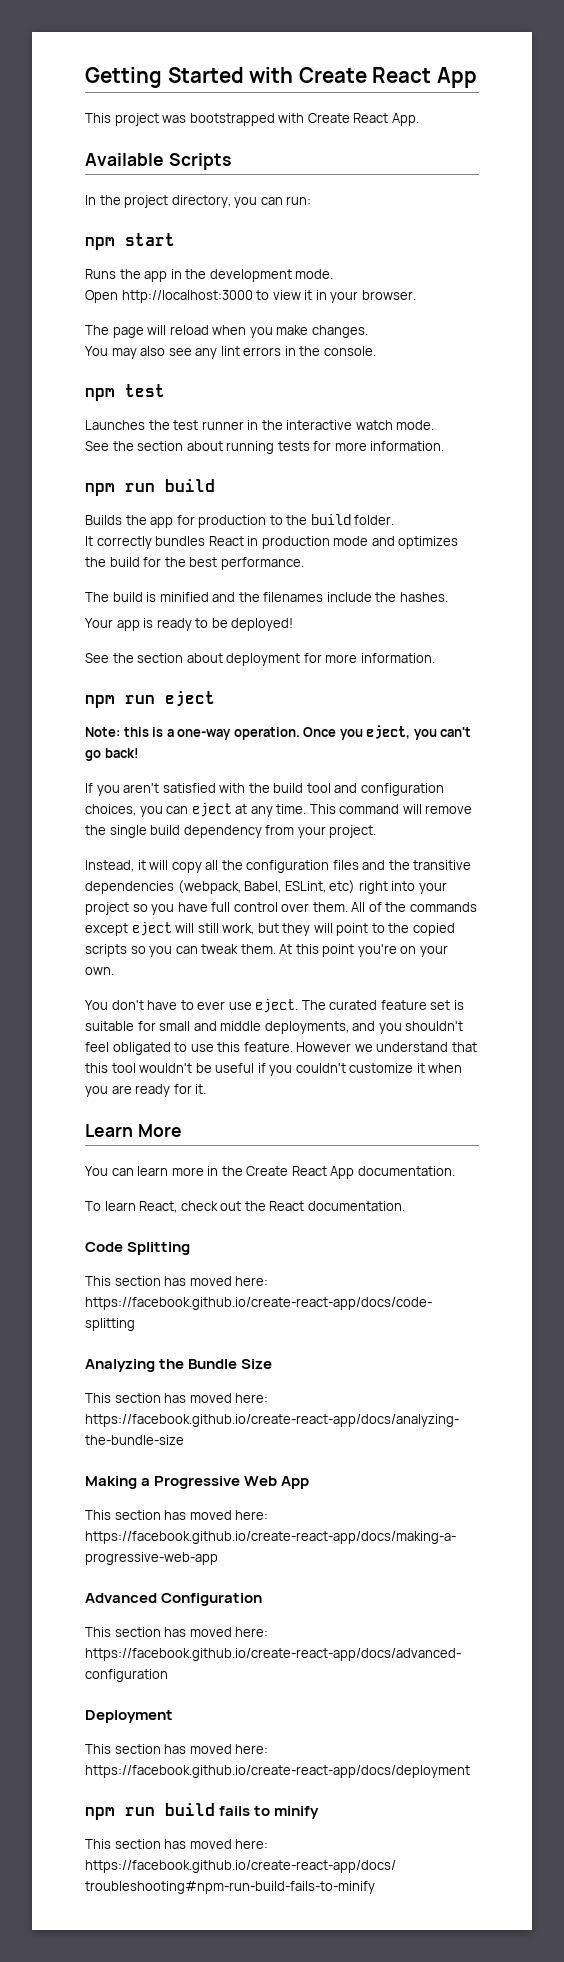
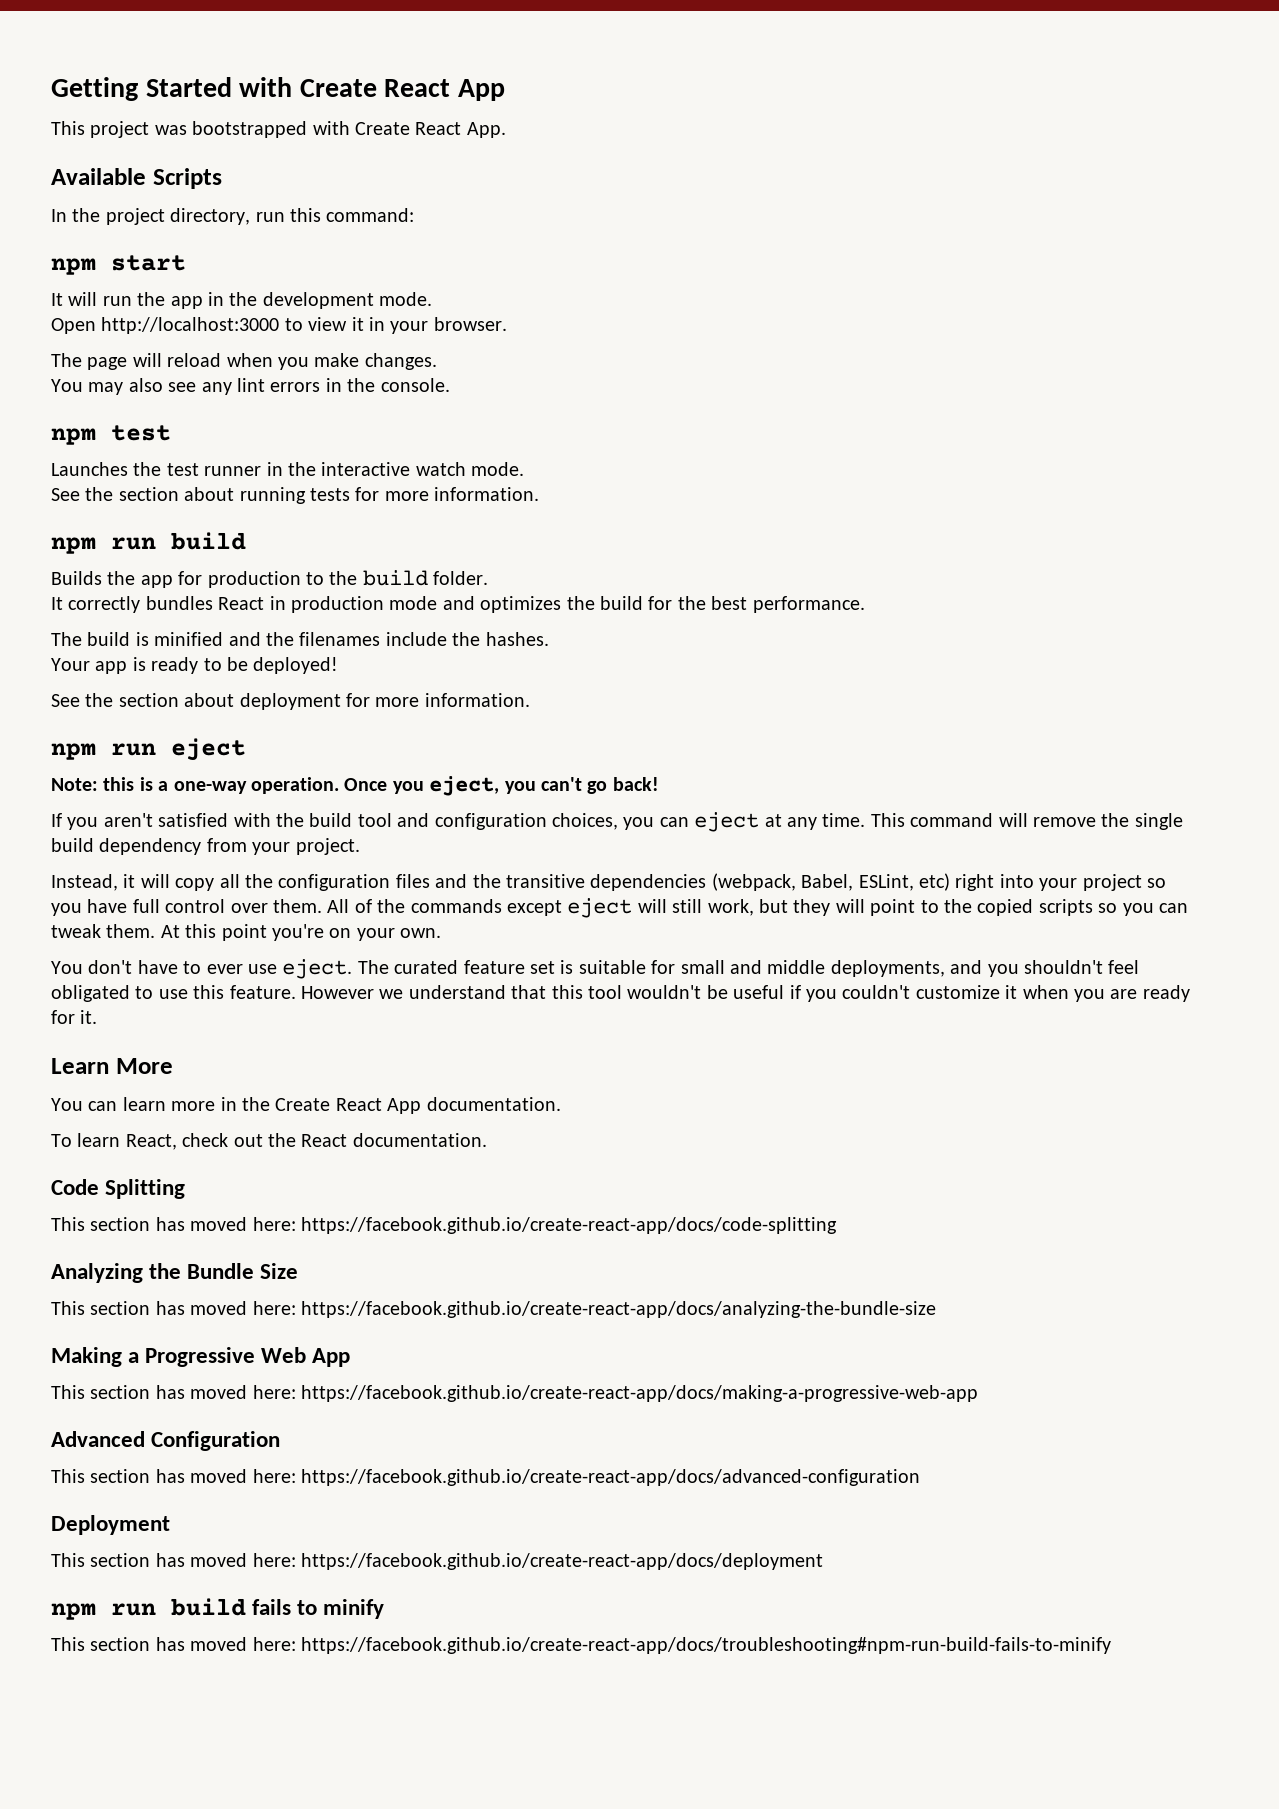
[234,196,312,208] you can run: -> [255,208,415,222] run this command:
[85,269,116,279] Runs -> [51,292,132,306] It will run

